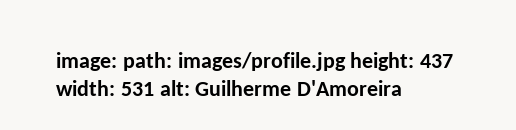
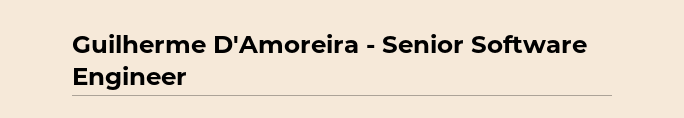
[56,52,454,71] [56,80,403,96] image: path: images/profile.jpg height: 437 width: 531 alt: Guilherme D'Amoreira -> [72,34,587,53] [72,66,187,90] Guilherme D'Amoreira - Senior Software Engineer

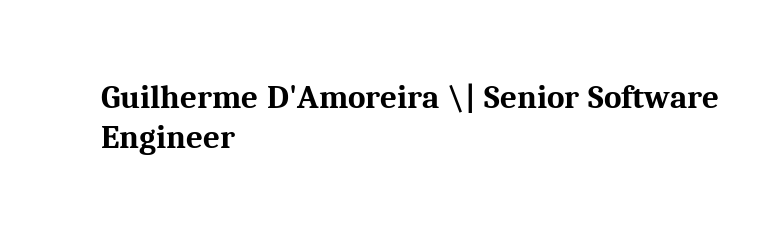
[366,44,375,53] - -> [447,83,476,113] \|

